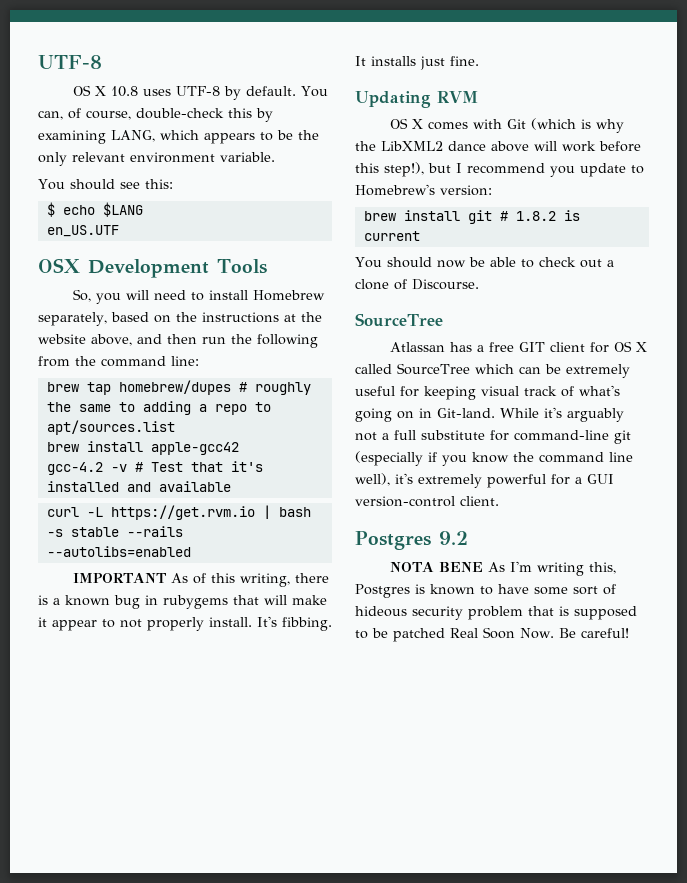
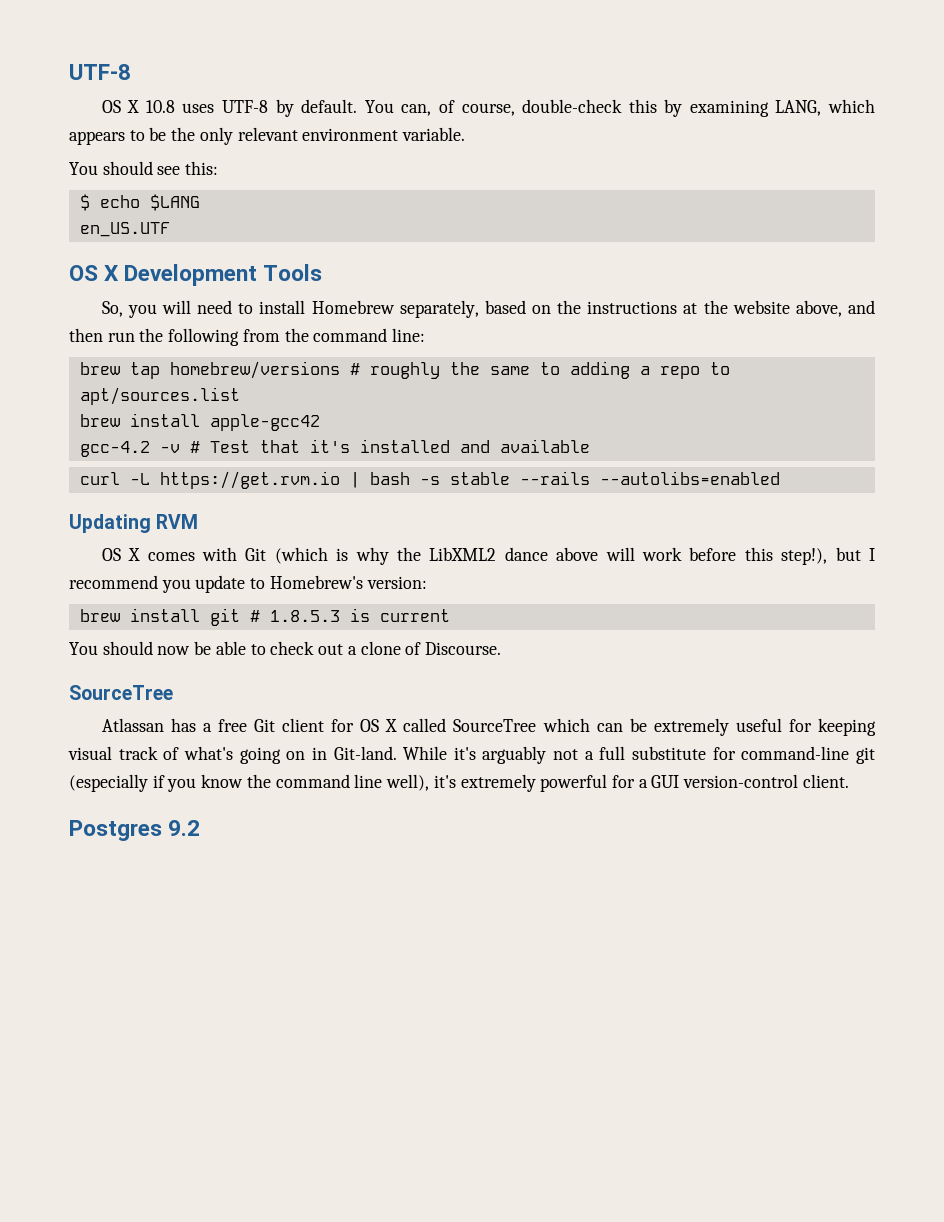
[38,258,80,273] OSX -> [69,265,120,281] OS X
[118,380,231,395] homebrew/dupes -> [169,361,340,379] homebrew/versions
[72,573,329,587] [38,595,327,609] [38,616,332,631] [355,56,479,70] // IMPORTANT As of this writing, there is a known bug in rubygems that will make it appear to not properly install. It's fibbing. It installs just fine. -> (780, 478) none
[515,211,556,221] 1.8.2 -> [269,610,340,622] 1.8.5.3
[518,342,545,352] GIT -> [254,719,276,732] Git
[389,561,616,576] [355,584,616,598] [355,606,637,620] [355,627,629,642] // NOTA BENE As I'm writing this, Postgres is known to have some sort of hideous security problem that is supposed to be patched Real Soon Now. Be careful! -> (201, 828) none

